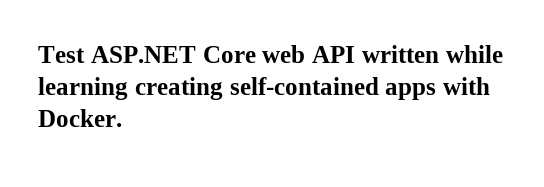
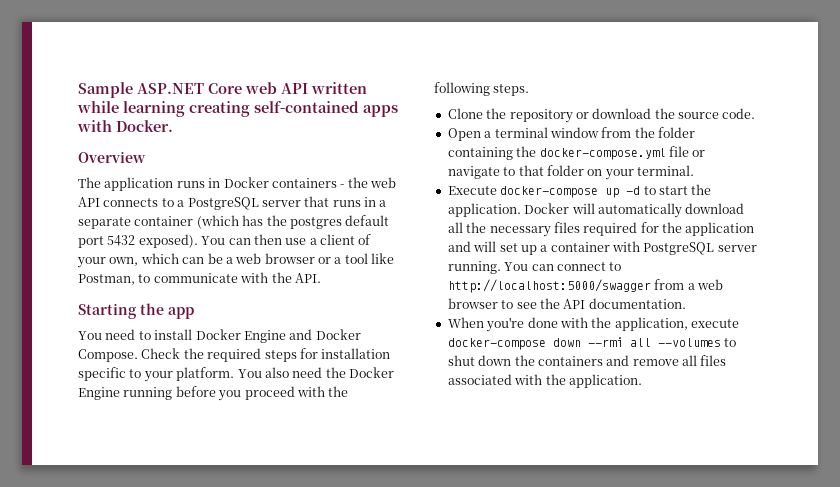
[38,46,85,63] Test -> [78,82,133,98] Sample
(122, 118) none -> [78,151,146,163] [78,177,396,191] [78,196,387,210] [78,215,390,229] [78,234,372,248] [77,253,395,268] [78,272,321,285] [78,303,194,319] [78,329,361,343] [78,348,391,362] [78,367,394,382] [78,386,349,401] [434,82,530,96] [447,108,756,123] [447,127,695,141] [447,146,706,160] [447,165,694,180] [447,184,712,198] [447,203,745,218] [447,222,755,237] [447,241,757,255] [447,261,622,274] [447,279,723,293] [447,298,686,309] [447,317,739,332] [447,337,737,350] [447,355,727,366] [447,374,642,388] // Overview // The application runs in Docker containers - the web API connects to a PostgreSQL server that runs in a separate container (which has the postgres default port 5432 exposed). You can then use a client of your own, which can be a web browser or a tool like Postman, to communicate with the API. // Starting the app // You need to install Docker Engine and Docker Compose. Check the required steps for installation specific to your platform. You also need the Docker Engine running before you proceed with the following steps. // Clone the repository or download the source code. // Open a terminal window from the folder containing the docker-compose.yml file or navigate to that folder on your terminal. // Execute docker-compose up -d to start the application. Docker will automatically download all the necessary files required for the application and will set up a container with PostgreSQL server running. You can connect to http://localhost:5000/swagger from a web browser to see the API documentation. // When you're done with the application, execute docker-compose down --rmi all --volumes to shut down the containers and remove all files associated with the application.

